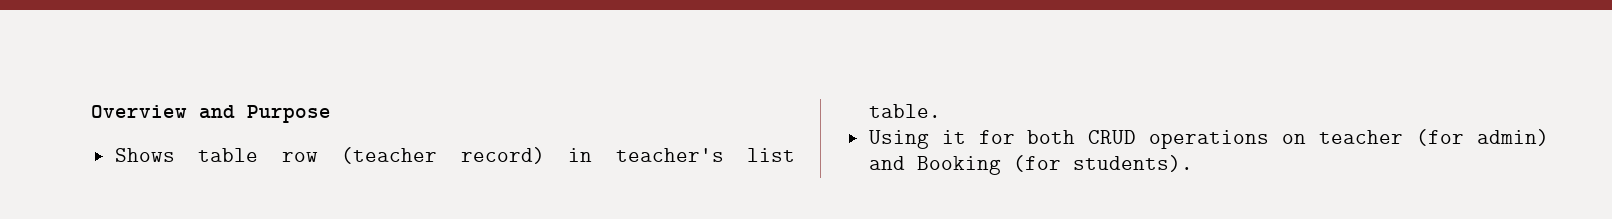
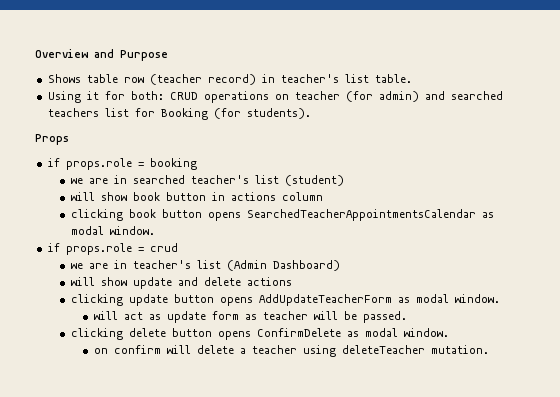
[1027,130,1076,144] both -> [130,91,164,100] both:
(905, 163) none -> [450,91,503,100] [47,108,155,117] searched teachers list for
(1193, 163) none -> [35,134,69,145] [47,158,197,170] [70,175,344,186] [70,192,323,201] [70,209,494,221] [70,226,155,235] [47,243,178,255] [70,260,340,271] [70,277,292,289] [70,294,500,306] [93,311,407,323] [70,328,449,340] [93,345,489,357] // Props // if props.role = booking // we are in searched teacher's list (student) // will show book button in actions column // clicking book button opens SearchedTeacherAppointmentsCalendar as modal window. // if props.role = crud // we are in teacher's list (Admin Dashboard) // will show update and delete actions // clicking update button opens AddUpdateTeacherForm as modal window. // will act as update form as teacher will be passed. // clicking delete button opens ConfirmDelete as modal window. // on confirm will delete a teacher using deleteTeacher mutation.

